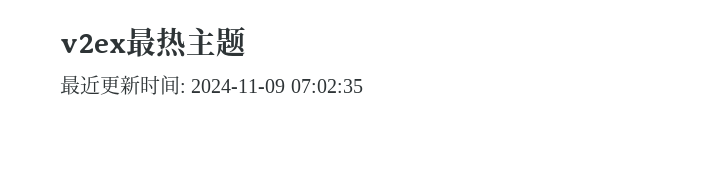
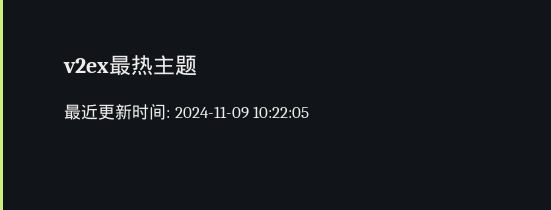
[290,79,363,93] 07:02:35 -> [253,106,310,118] 10:22:05

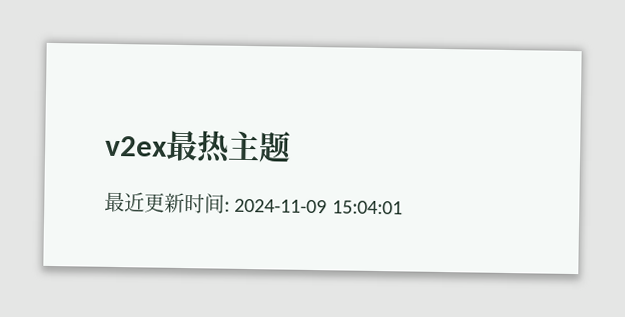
[253,106,310,118] 10:22:05 -> [331,200,403,215] 15:04:01

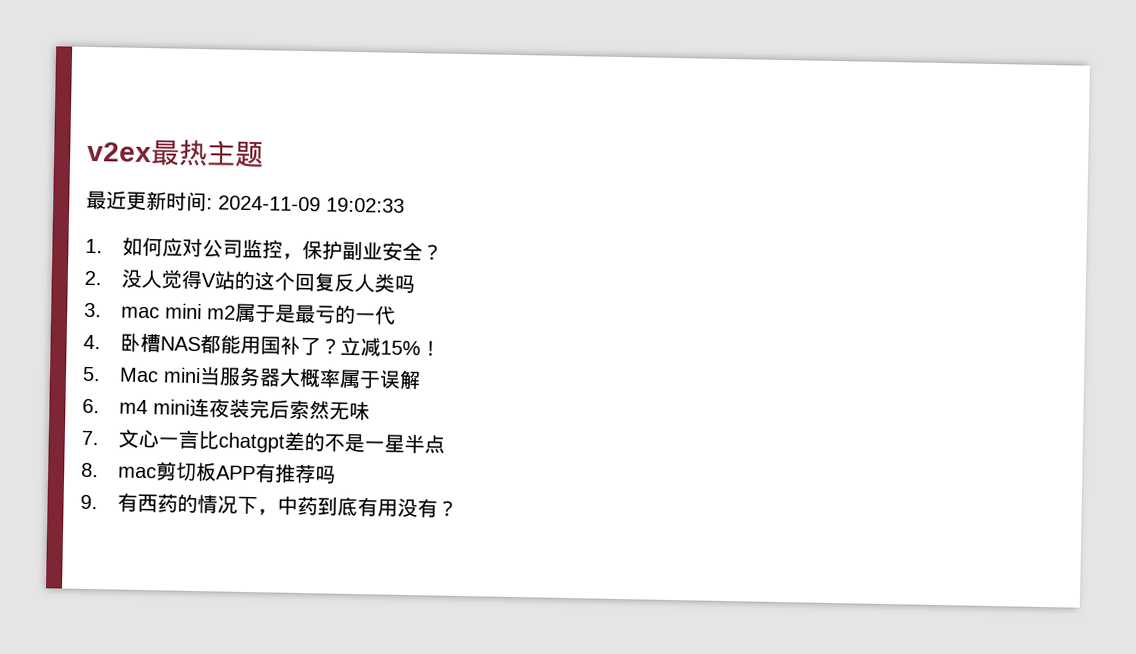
[331,200,403,215] 15:04:01 -> [326,197,405,213] [85,236,443,262] [84,268,415,294] [84,302,396,325] [83,332,441,357] [82,366,421,390] [82,397,370,421] [81,428,445,454] [81,461,336,484] [80,492,458,518] 19:02:33 // 1.如何应对公司监控，保护副业安全？ // 2.没人觉得V站的这个回复反人类吗 // 3. mac mini m2属于是最亏的一代 // 4.卧槽NAS都能用国补了？立减15%！ // 5. Mac mini当服务器大概率属于误解 // 6. m4 mini连夜装完后索然无味 // 7.文心一言比chatgpt差的不是一星半点 // 8. mac剪切板APP有推荐吗 // 9.有西药的情况下，中药到底有用没有？

